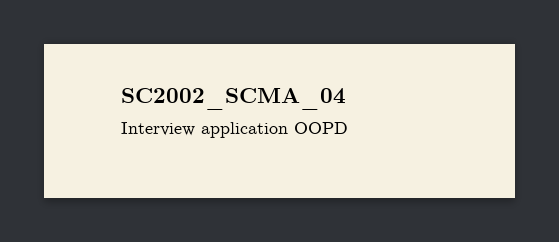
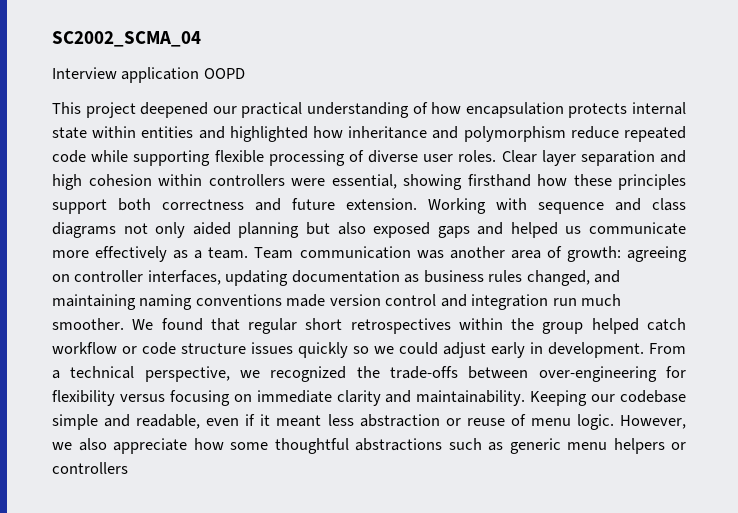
(348, 128) none -> [52,102,687,118] [52,126,687,142] [52,150,686,166] [52,174,686,190] [52,198,686,214] [52,222,686,238] [52,246,687,262] [52,270,621,286] [52,294,622,310] [52,318,686,334] [52,342,686,358] [52,366,686,382] [52,390,686,406] [52,414,686,430] [52,438,686,454] [52,462,128,474] // This project deepened our practical understanding of how encapsulation protects internal state within entities and highlighted how inheritance and polymorphism reduce repeated code while supporting flexible processing of diverse user roles. Clear layer separation and high cohesion within controllers were essential, showing firsthand how these principles support both correctness and future extension. Working with sequence and class diagrams not only aided planning but also exposed gaps and helped us communicate more effectively as a team. Team communication was another area of growth: agreeing on controller interfaces, updating documentation as business rules changed, and maintaining naming conventions made version control and integration run much smoother. We found that regular short retrospectives within the group helped catch workflow or code structure issues quickly so we could adjust early in development. From a technical perspective, we recognized the trade-offs between over-engineering for flexibility versus focusing on immediate clarity and maintainability. Keeping our codebase simple and readable, even if it meant less abstraction or reuse of menu logic. However, we also appreciate how some thoughtful abstractions such as generic menu helpers or controllers

